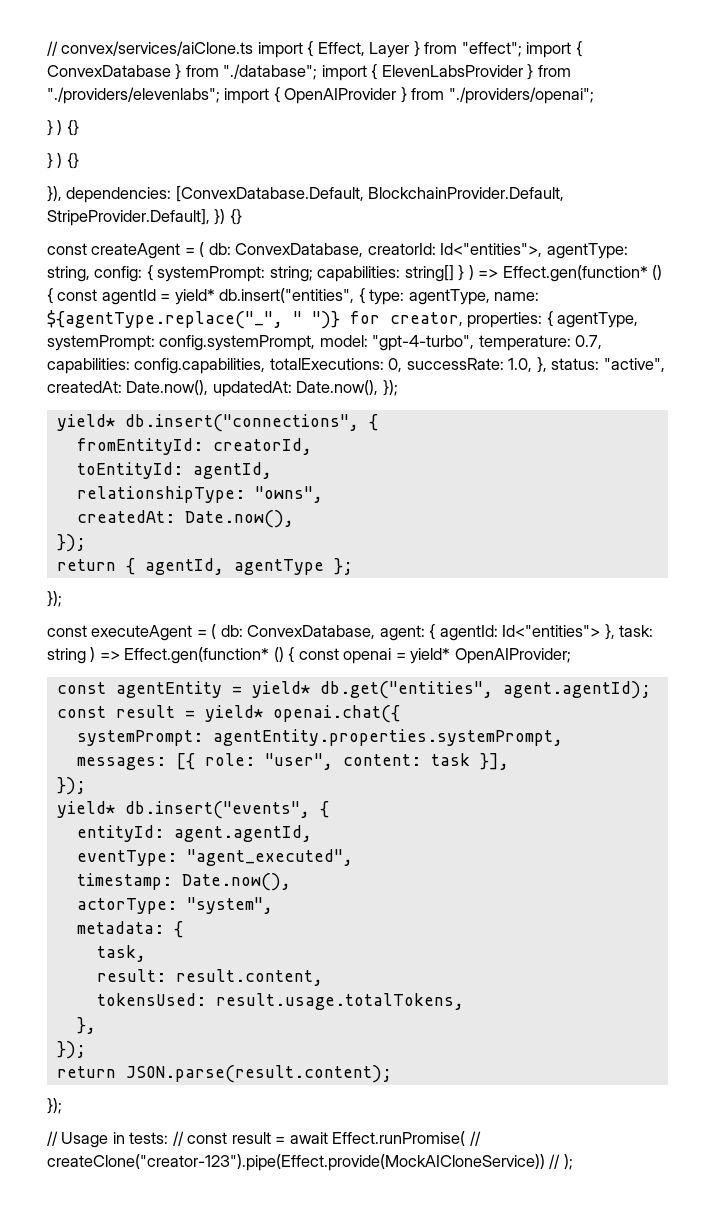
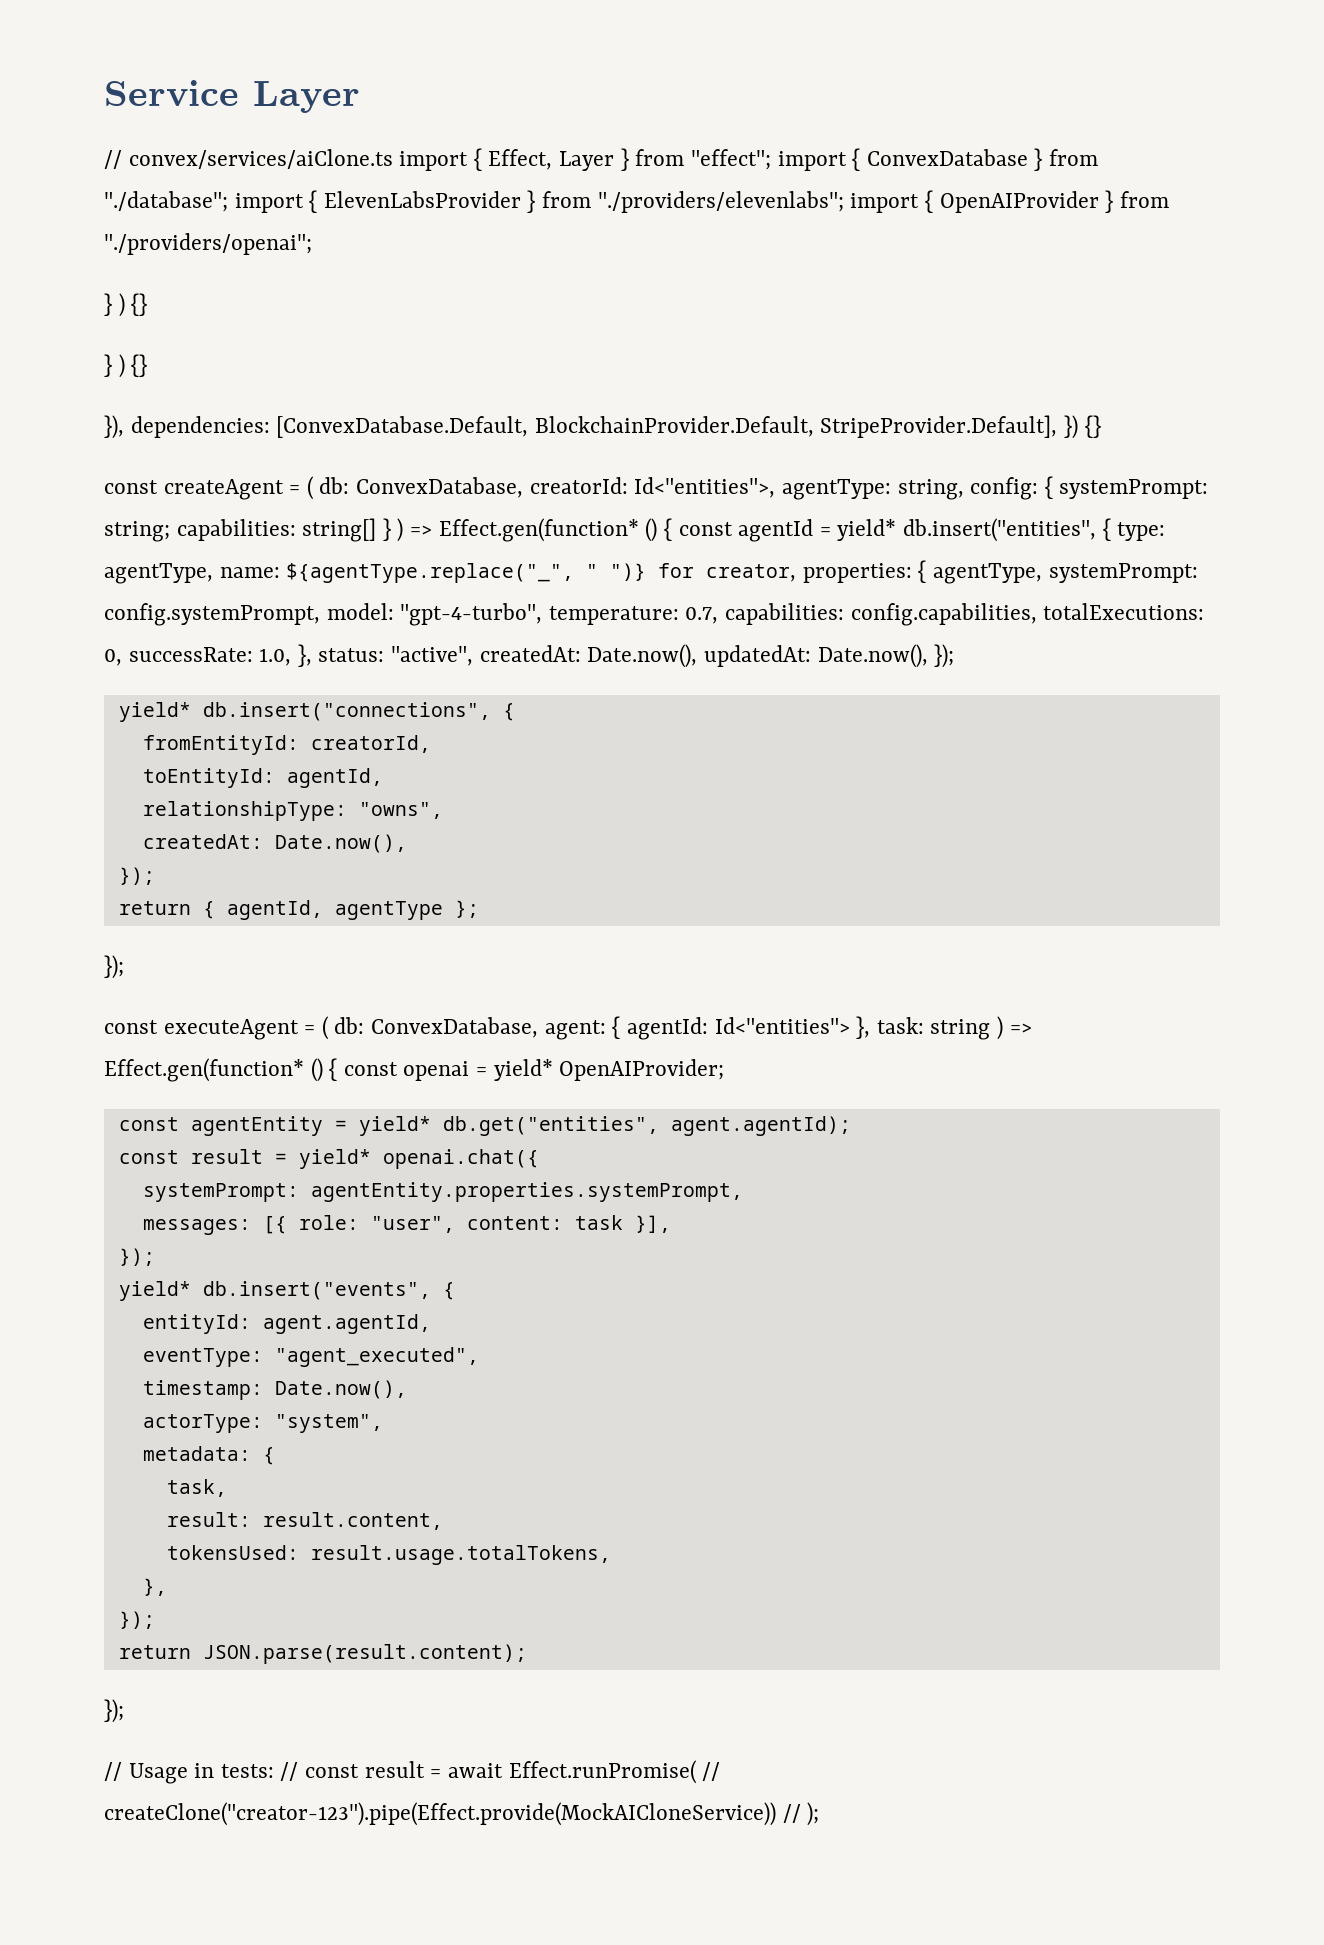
(47, 48) none -> [104,80,360,113] Service Layer //

